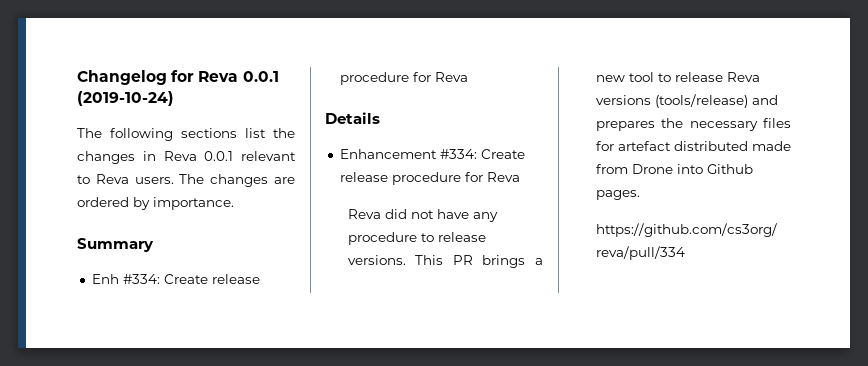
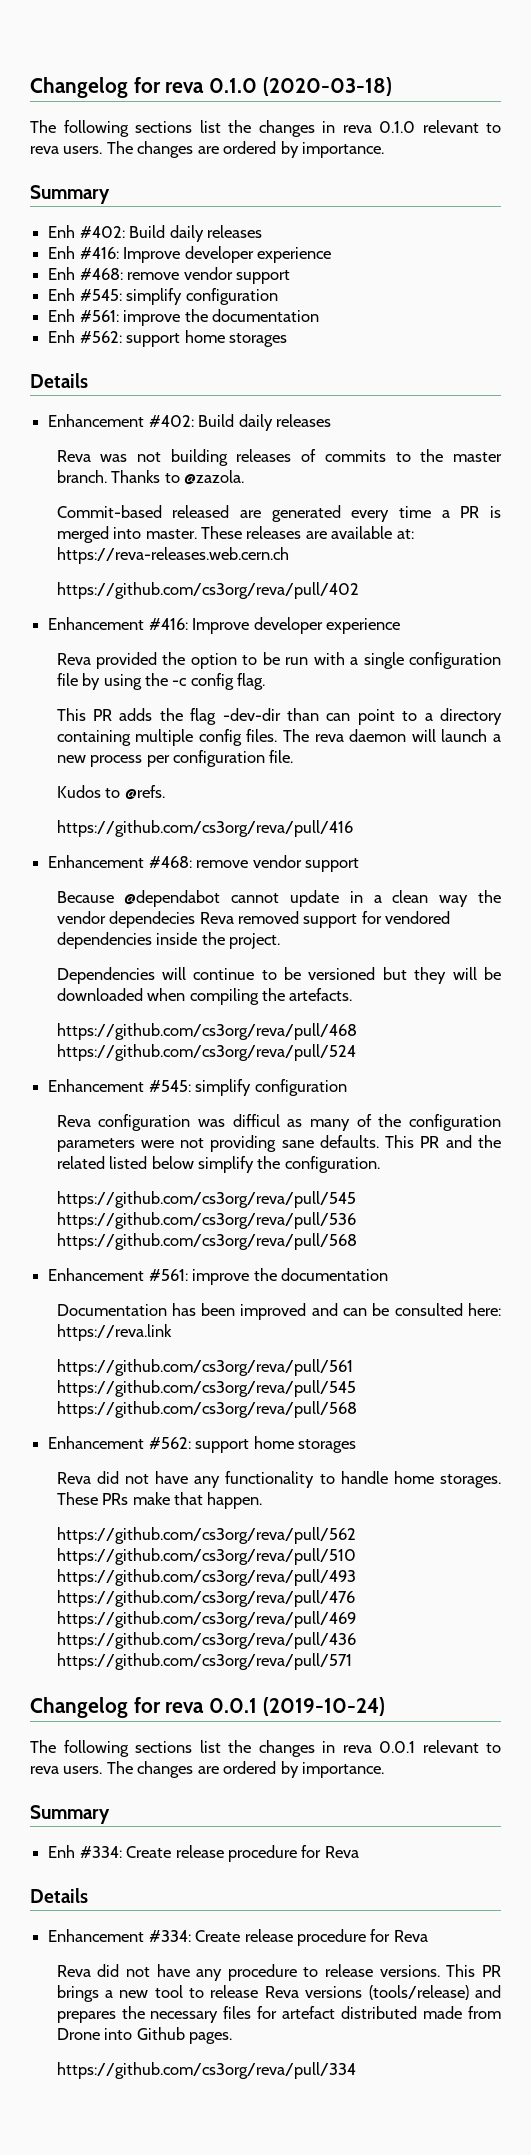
[77,70,239,85] Changelog for Reva -> [30,77,392,98] [30,120,501,137] [30,141,385,158] [30,185,110,204] [48,225,262,242] [48,246,331,263] [48,267,290,284] [48,288,278,305] [48,309,319,326] [48,330,287,347] [30,373,88,388] [48,414,331,431] [56,449,503,466] [56,470,244,485] [56,505,502,522] [56,526,414,543] [56,547,289,564] [56,582,359,599] [48,617,400,634] [56,652,502,669] [56,673,266,690] [56,708,503,725] [56,729,501,746] [56,750,294,767] [56,785,165,800] [56,820,353,837] [48,855,359,872] [56,890,502,907] [56,911,451,928] [56,932,280,949] [56,967,501,984] [56,988,353,1005] [56,1023,357,1040] [56,1044,356,1061] [48,1079,347,1096] [56,1114,502,1131] [56,1135,502,1152] [56,1156,380,1173] [56,1191,356,1208] [56,1212,356,1229] [56,1233,357,1250] [48,1268,388,1285] [56,1303,502,1320] [56,1324,172,1341] [56,1359,353,1376] [56,1380,356,1397] [56,1401,357,1418] [48,1436,356,1453] [56,1471,501,1488] [56,1492,263,1509] [56,1527,356,1544] [56,1548,356,1565] [56,1569,356,1586] [56,1590,355,1607] [56,1611,356,1628] [56,1632,356,1649] [56,1653,352,1670] [30,1697,205,1718] Changelog for reva 0.1.0 (2020-03-18) // The following sections list the changes in reva 0.1.0 relevant to reva users. The changes are ordered by importance. // Summary // Enh #402: Build daily releases // Enh #416: Improve developer experience // Enh #468: remove vendor support // Enh #545: simplify configuration // Enh #561: improve the documentation // Enh #562: support home storages // Details // Enhancement #402: Build daily releases // Reva was not building releases of commits to the master branch. Thanks to @zazola. // Commit-based released are generated every time a PR is merged into master. These releases are available at: https://reva-releases.web.cern.ch // https://github.com/cs3org/reva/pull/402 // Enhancement #416: Improve developer experience // Reva provided the option to be run with a single configuration file by using the -c config flag. // This PR adds the flag -dev-dir than can point to a directory containing multiple config files. The reva daemon will launch a new process per configuration file. // Kudos to @refs. // https://github.com/cs3org/reva/pull/416 // Enhancement #468: remove vendor support // Because @dependabot cannot update in a clean way the vendor dependecies Reva removed support for vendored dependencies inside the project. // Dependencies will continue to be versioned but they will be downloaded when compiling the artefacts. // https://github.com/cs3org/reva/pull/468 https://github.com/cs3org/reva/pull/524 // Enhancement #545: simplify configuration // Reva configuration was difficul as many of the configuration parameters were not providing sane defaults. This PR and the related listed below simplify the configuration. // https://github.com/cs3org/reva/pull/545 https://github.com/cs3org/reva/pull/536 https://github.com/cs3org/reva/pull/568 // Enhancement #561: improve the documentation // Documentation has been improved and can be consulted here: https://reva.link // https://github.com/cs3org/reva/pull/561 https://github.com/cs3org/reva/pull/545 https://github.com/cs3org/reva/pull/568 // Enhancement #562: support home storages // Reva did not have any functionality to handle home storages. These PRs make that happen. // https://github.com/cs3org/reva/pull/562 https://github.com/cs3org/reva/pull/510 https://github.com/cs3org/reva/pull/493 https://github.com/cs3org/reva/pull/476 https://github.com/cs3org/reva/pull/469 https://github.com/cs3org/reva/pull/436 https://github.com/cs3org/reva/pull/571 // Changelog for reva
[163,151,197,161] Reva -> [342,1745,372,1753] reva
[95,174,129,184] Reva -> [30,1766,59,1774] reva

